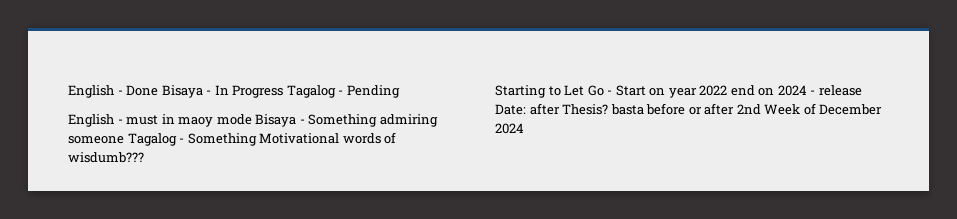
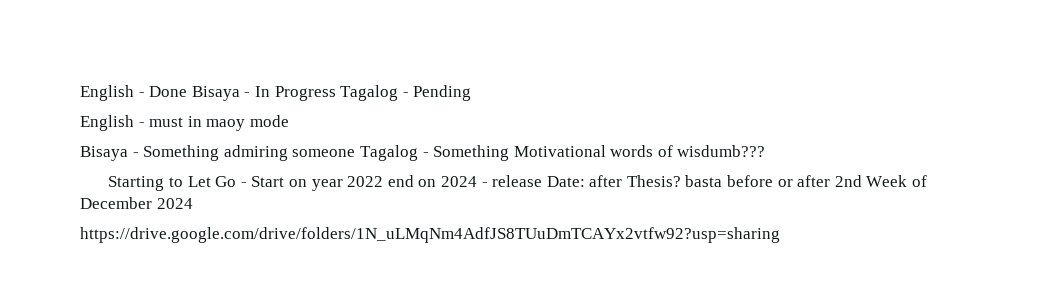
(252, 119) none -> (289, 121) //
(524, 128) none -> [80,227,780,243] // https://drive.google.com/drive/folders/1N_uLMqNm4AdfJS8TUuDmTCAYx2vtfw92?usp=sharing

